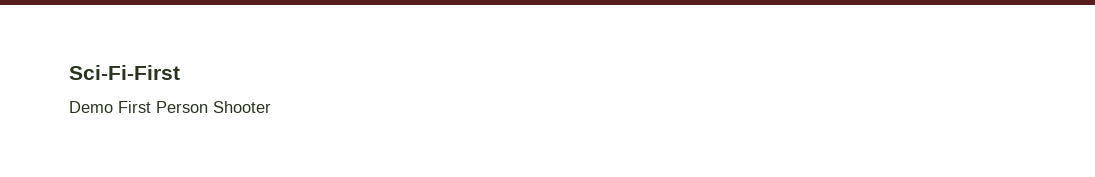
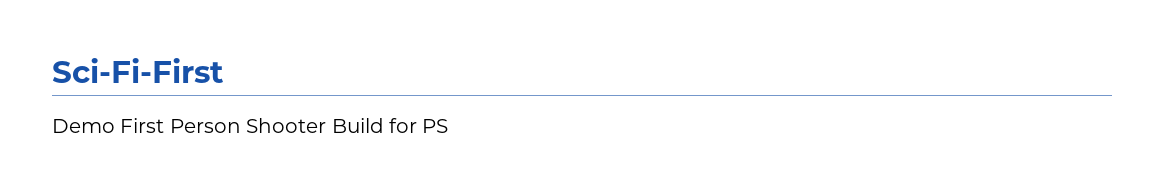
(271, 107) none -> [331,118,449,133] Build for PS

